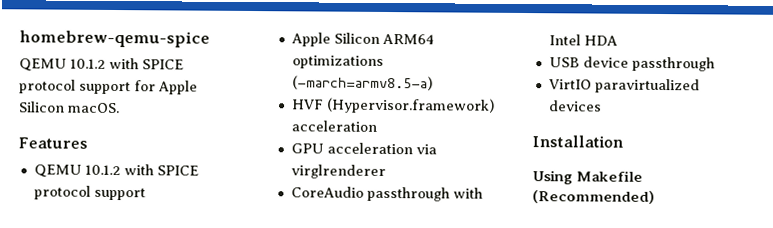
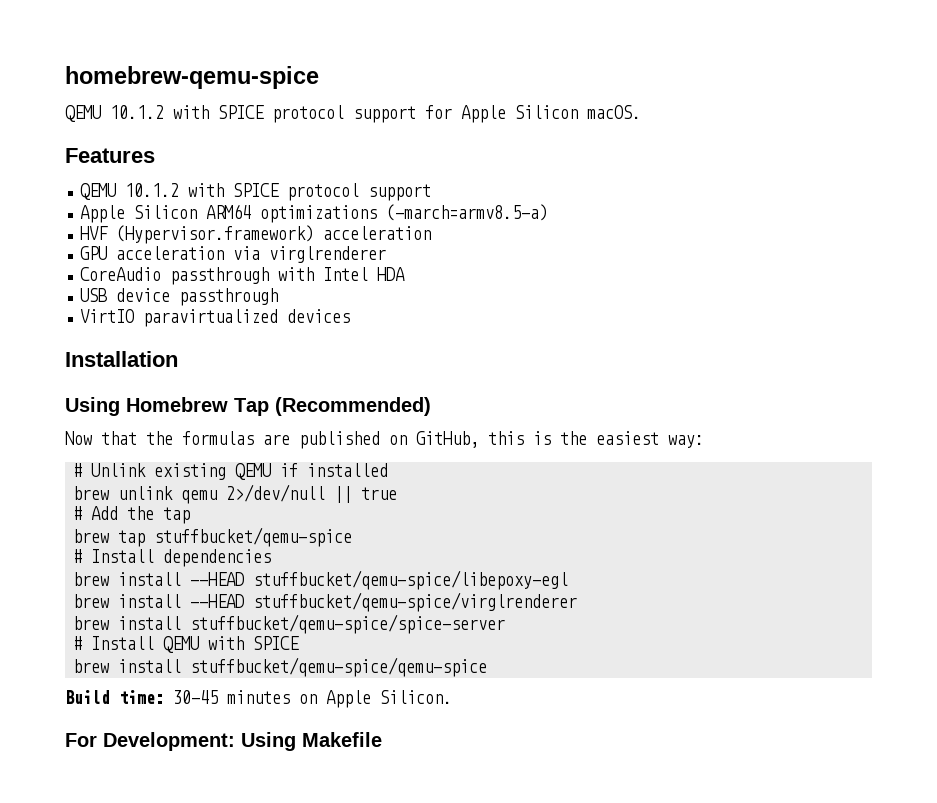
[576,170,644,182] [532,190,655,204] Makefile (Recommended) -> [126,397,431,416] [65,431,704,449] [73,463,389,480] [73,484,398,504] [73,506,191,524] [73,527,353,547] [73,549,272,567] [73,570,569,590] [73,592,578,612] [73,614,506,634] [73,636,300,653] [73,657,488,677] [65,690,452,708] [65,732,382,751] Homebrew Tap (Recommended) // Now that the formulas are published on GitHub, this is the easiest way: // # Unlink existing QEMU if installed // brew unlink qemu 2>/dev/null || true // # Add the tap // brew tap stuffbucket/qemu-spice // # Install dependencies // brew install --HEAD stuffbucket/qemu-spice/libepoxy-egl // brew install --HEAD stuffbucket/qemu-spice/virglrenderer // brew install stuffbucket/qemu-spice/spice-server // # Install QEMU with SPICE // brew install stuffbucket/qemu-spice/qemu-spice // Build time: 30-45 minutes on Apple Silicon. // For Development: Using Makefile

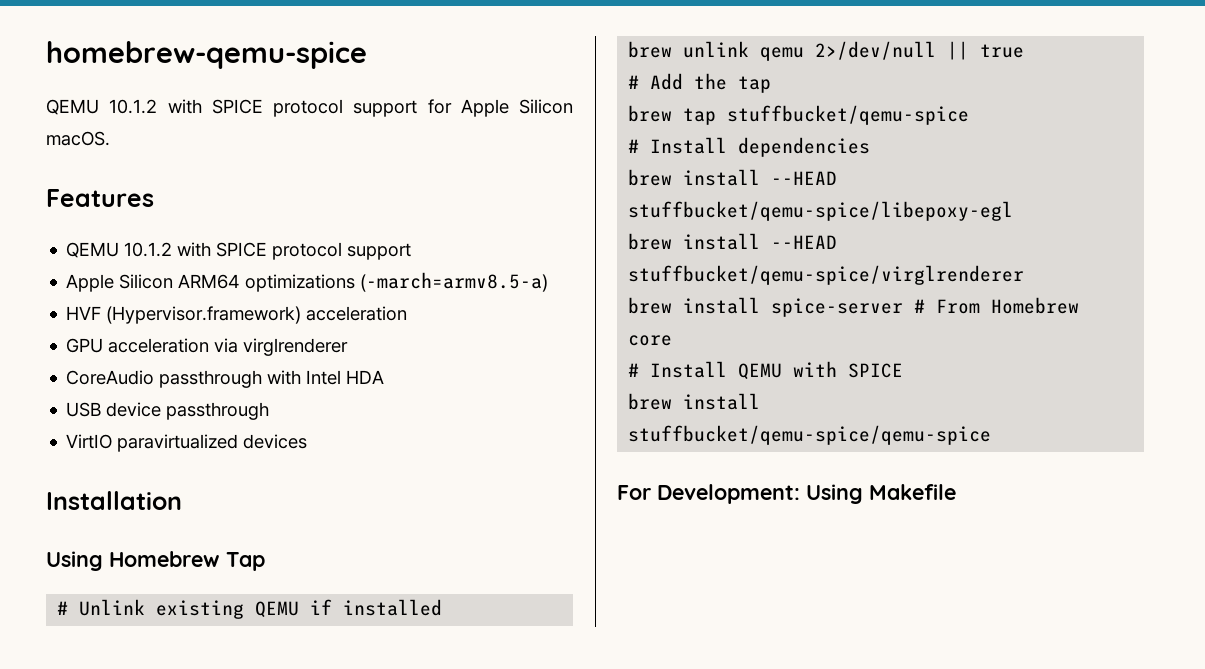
[275,397,431,416] [65,431,704,449] (Recommended) // Now that the formulas are published on GitHub, this is the easiest way: -> (265, 561) none
[190,614,506,634] stuffbucket/qemu-spice/spice-server -> [771,297,1080,317] [628,335,673,346] spice-server # From Homebrew core
[65,690,452,708] // Build time: 30-45 minutes on Apple Silicon. -> (992, 435) none

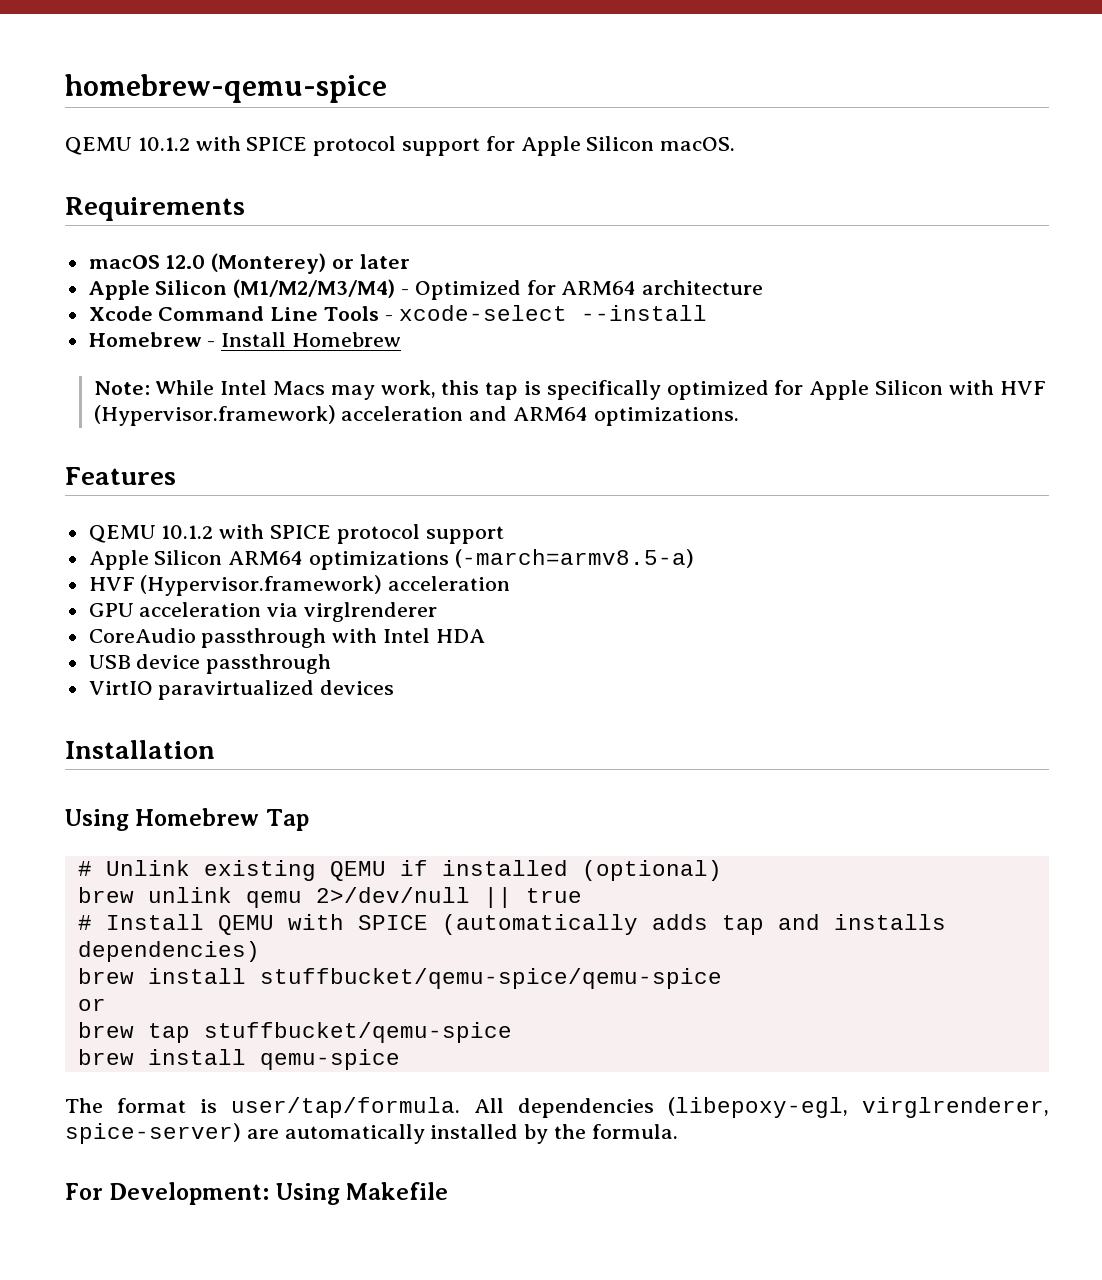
(110, 138) none -> [65,197,245,221] [88,253,410,274] [88,279,764,300] [88,305,707,321] [88,332,402,347] [93,380,1046,400] [93,405,739,426] // Requirements // macOS 12.0 (Monterey) or later // Apple Silicon (M1/M2/M3/M4) - Optimized for ARM64 architecture // Xcode Command Line Tools - xcode-select --install // Homebrew - Install Homebrew // Note: While Intel Macs may work, this tap is specifically optimized for Apple Silicon with HVF (Hypervisor.framework) acceleration and ARM64 optimizations.
(443, 607) none -> [581,860,722,881] (optional)
[650,73,772,93] Add the tap -> [105,914,946,935] [77,941,260,962] [77,968,722,989] [77,998,106,1011] Install QEMU with SPICE (automatically adds tap and installs dependencies) // brew install stuffbucket/qemu-spice/qemu-spice // or
[628,137,871,157] [628,169,838,186] [628,201,1014,221] [628,233,838,250] [628,265,1025,285] [628,297,1080,317] [628,335,673,346] [628,361,904,380] [628,393,761,410] [628,425,992,445] // # Install dependencies // brew install --HEAD stuffbucket/qemu-spice/libepoxy-egl // brew install --HEAD stuffbucket/qemu-spice/virglrenderer // brew install spice-server # From Homebrew core // # Install QEMU with SPICE // brew install stuffbucket/qemu-spice/qemu-spice -> [77,1049,400,1070] [65,1097,1049,1118] [65,1123,678,1144] // brew install qemu-spice // The format is user/tap/formula. All dependencies (libepoxy-egl, virglrenderer, spice-server) are automatically installed by the formula.

